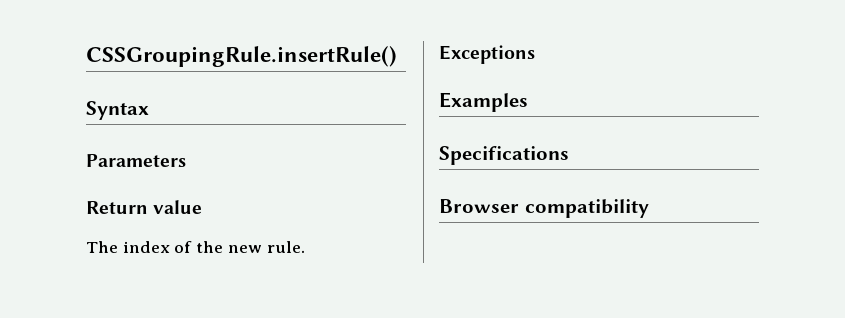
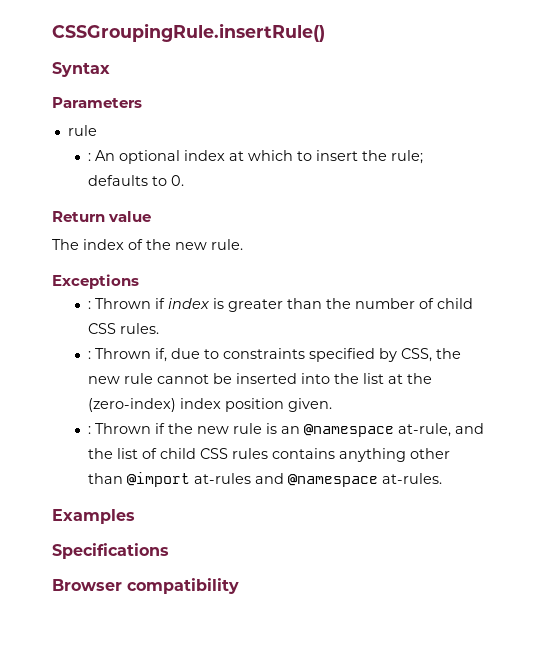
(186, 160) none -> [67,125,97,136] [88,150,424,164] [88,175,185,186] // rule // : An optional index at which to insert the rule; defaults to 0.
(535, 54) none -> [88,298,474,312] [88,323,160,334] [88,348,462,362] [88,373,433,384] [88,398,333,412] [88,423,485,437] [88,448,451,462] [88,472,443,487] // : Thrown if index is greater than the number of child CSS rules. // : Thrown if, due to constraints specified by CSS, the new rule cannot be inserted into the list at the (zero-index) index position given. // : Thrown if the new rule is an @namespace at-rule, and the list of child CSS rules contains anything other than @import at-rules and @namespace at-rules.

